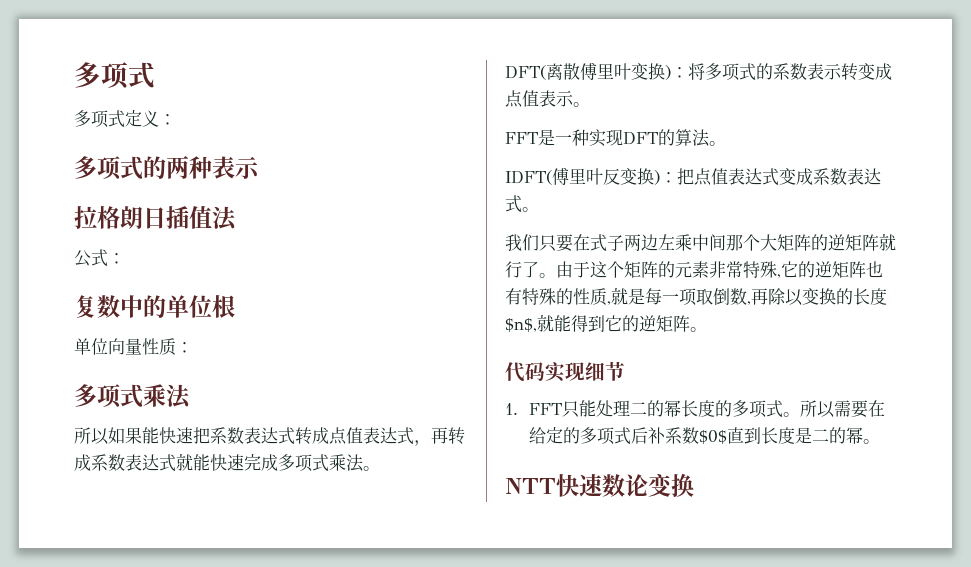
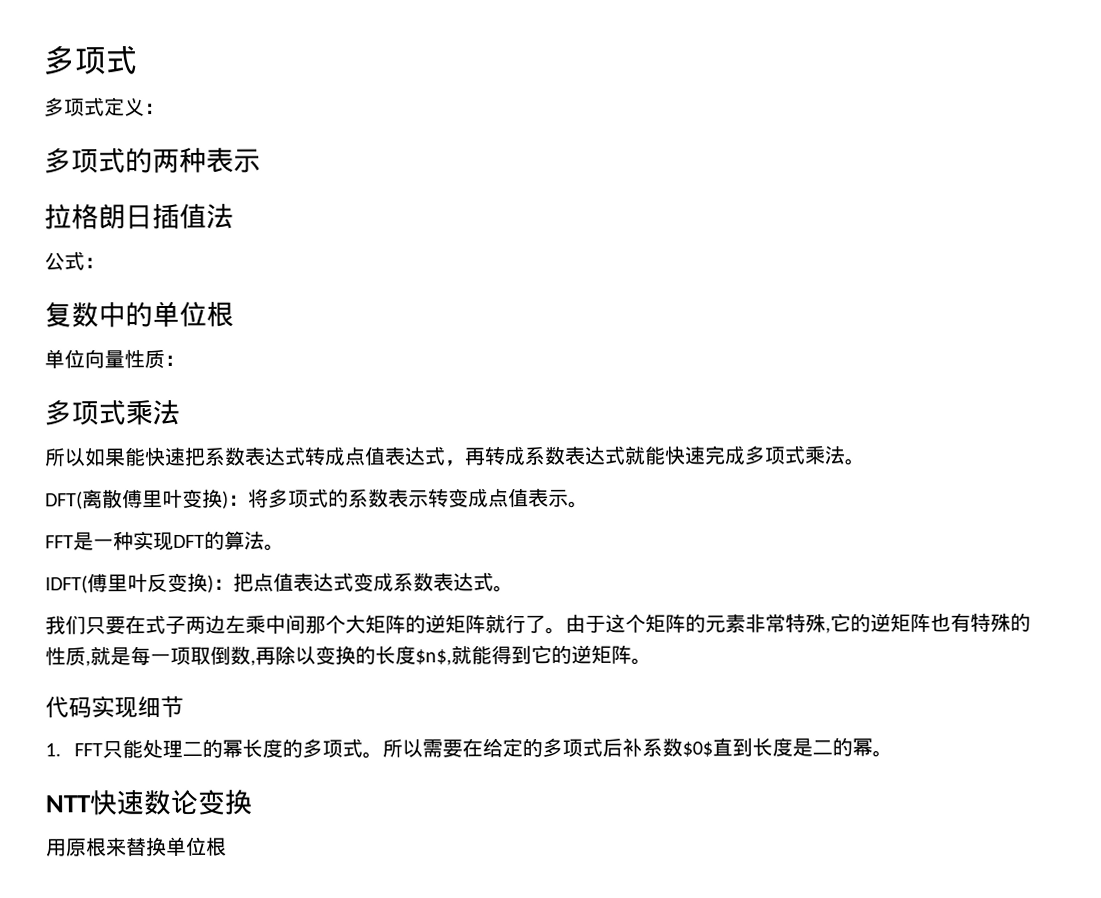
(694, 485) none -> [46,836,227,857] // 用原根来替换单位根

